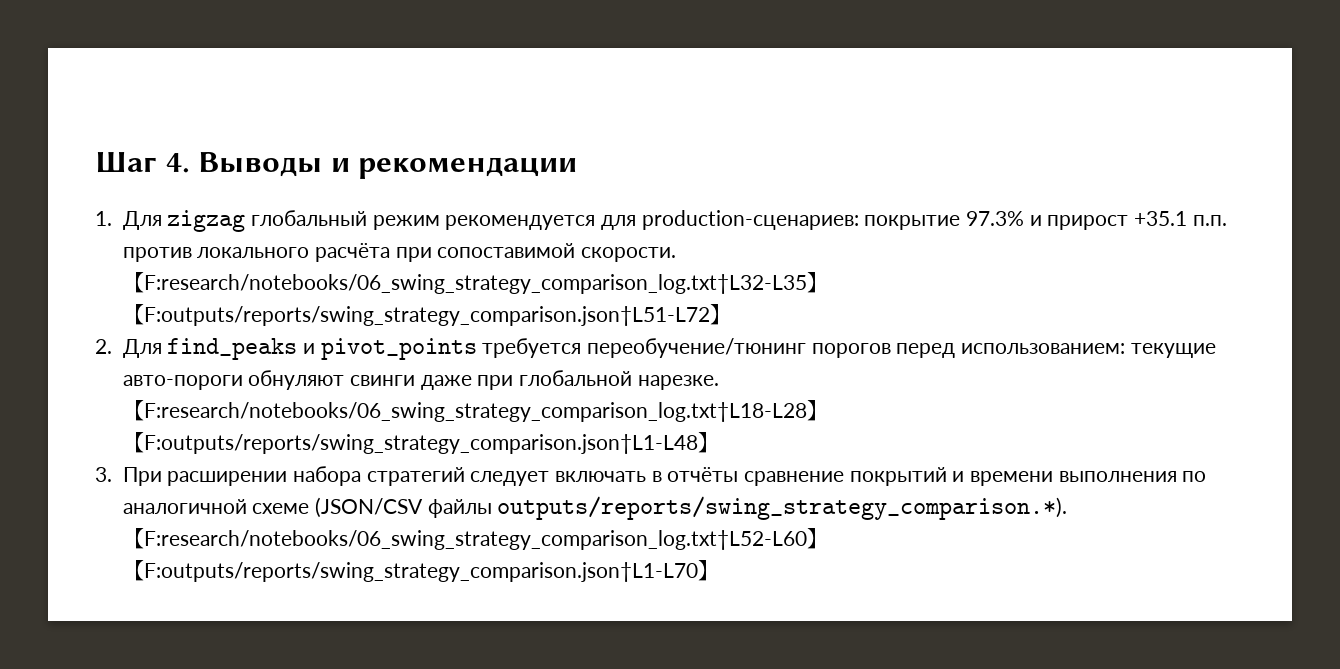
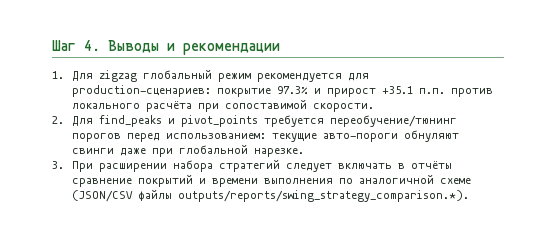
[122,272,828,294] [122,304,731,326] 【F:research/notebooks/06_swing_strategy_comparison_log.txt†L32-L35】【F:outputs/reports/swing_strategy_comparison.json†L51-L72】 -> (374, 107) none
[122,400,828,422] [122,432,719,454] 【F:research/notebooks/06_swing_strategy_comparison_log.txt†L18-L28】【F:outputs/reports/swing_strategy_comparison.json†L1-L48】 -> (304, 152) none
[122,528,828,550] [122,560,719,582] 【F:research/notebooks/06_swing_strategy_comparison_log.txt†L52-L60】【F:outputs/reports/swing_strategy_comparison.json†L1-L70】 -> (469, 196) none

